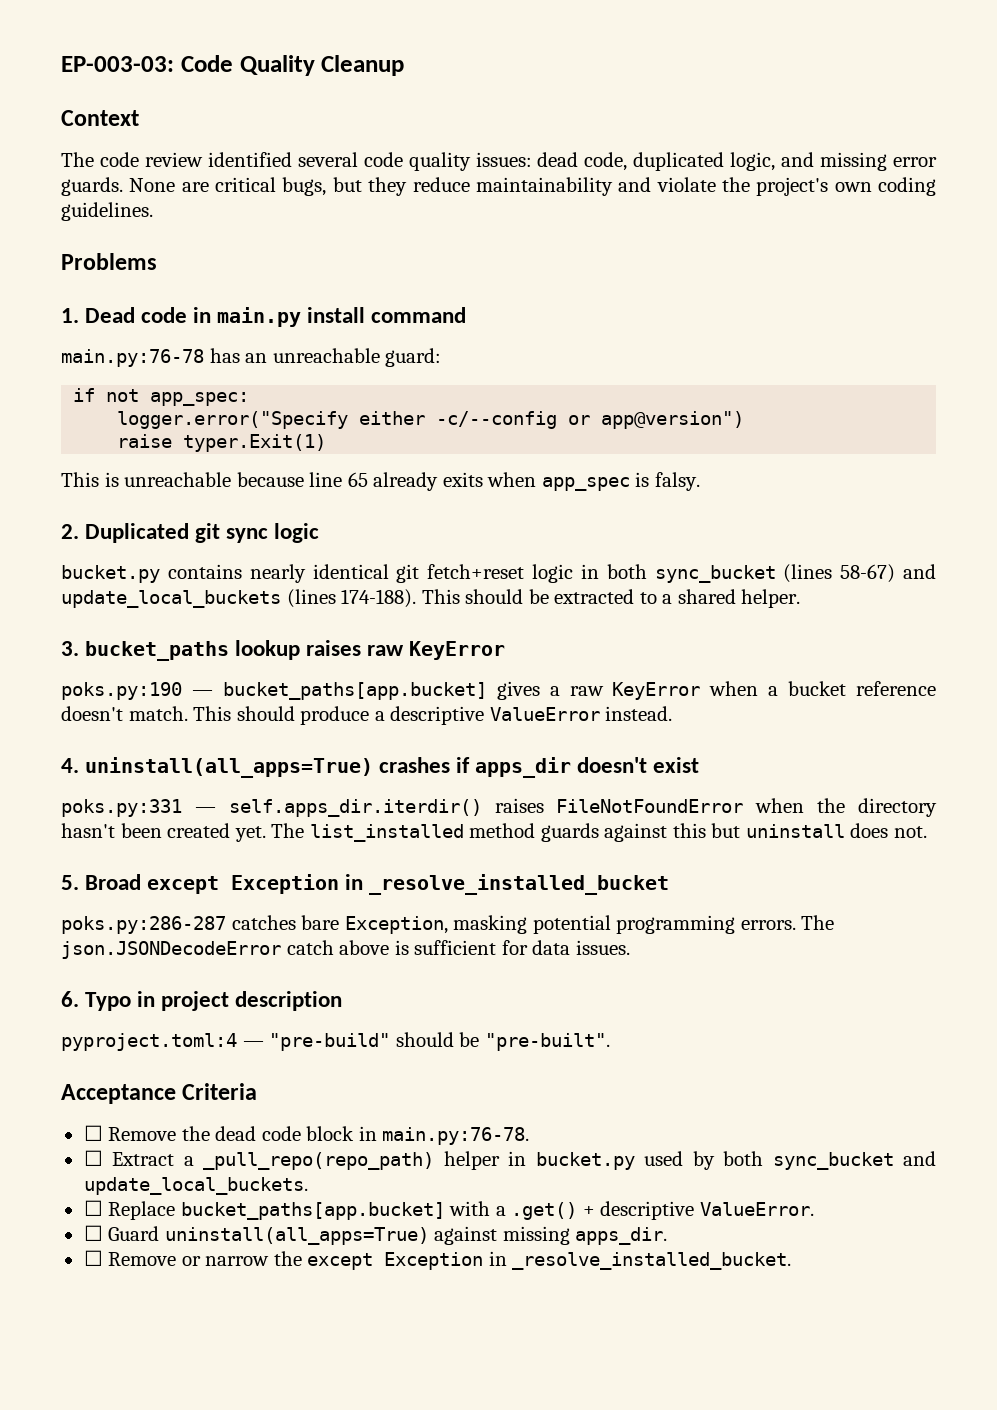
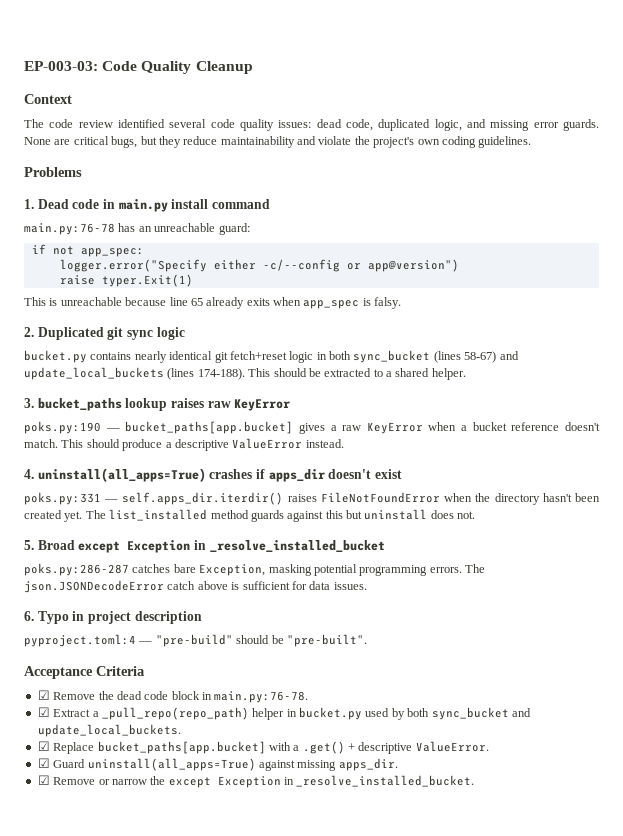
[83,1125,103,1141] ☐ -> [37,690,50,700] ☑
[83,1150,103,1166] ☐ -> [37,707,50,717] ☑
[83,1200,103,1216] ☐ -> [37,741,50,751] ☑
[83,1225,103,1241] ☐ -> [37,758,50,768] ☑
[83,1250,103,1266] ☐ -> [37,775,50,785] ☑

